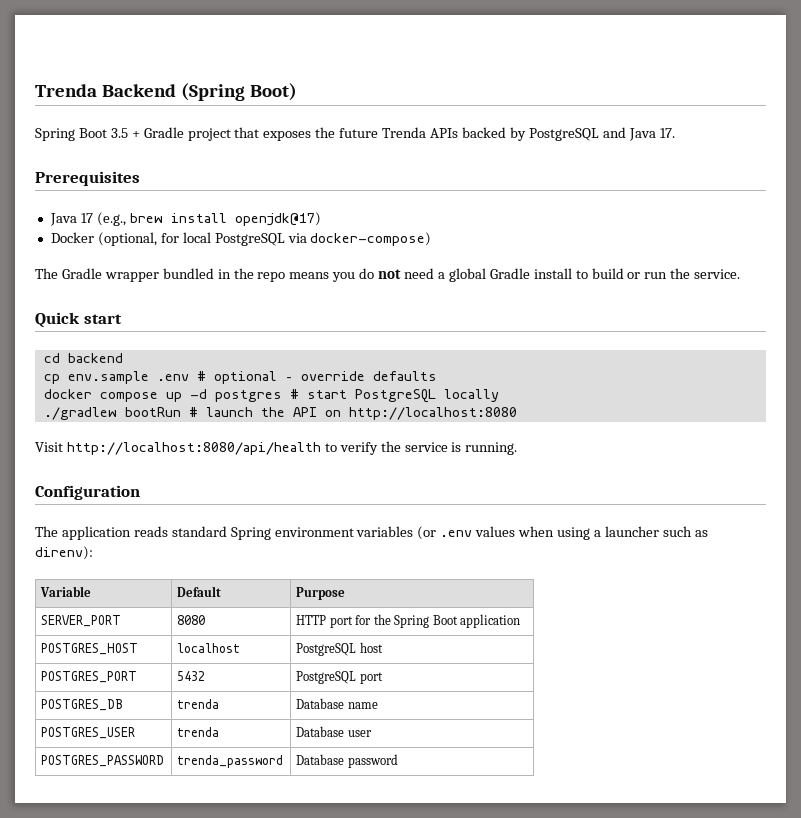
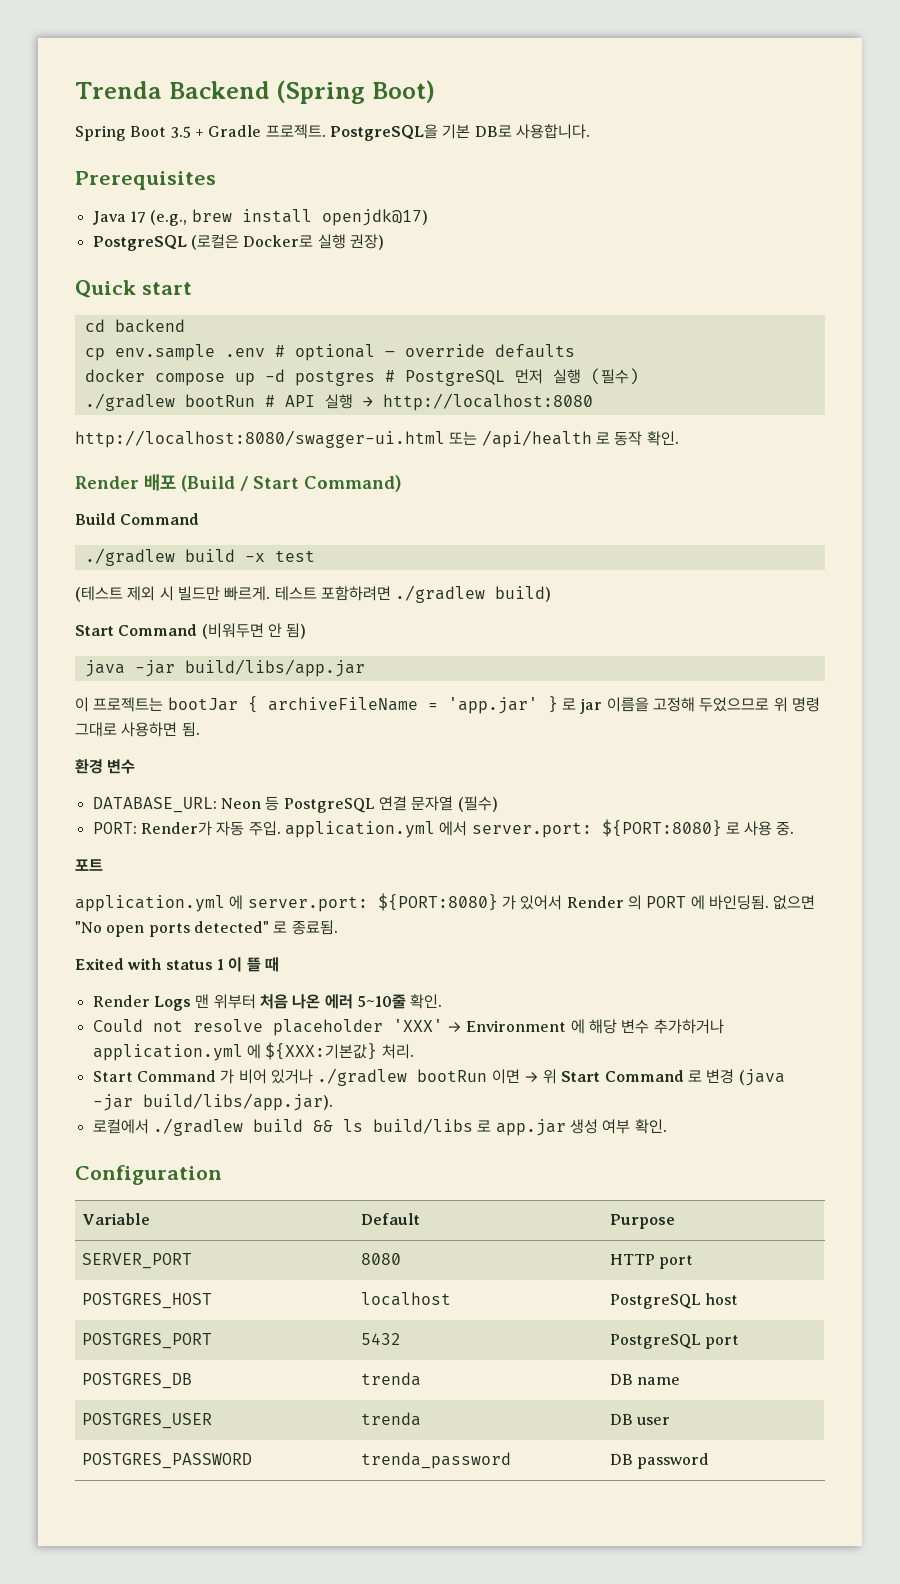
[187,127,675,141] project that exposes the future Trenda APIs backed by PostgreSQL and Java 17. -> [265,124,590,141] 프로젝트. PostgreSQL을 기본 DB로 사용합니다.
[50,232,432,246] [35,268,741,282] Docker (optional, for local PostgreSQL via docker-compose) // The Gradle wrapper bundled in the repo means you do not need a global Gradle install to build or run the service. -> [92,234,384,251] PostgreSQL (로컬은 Docker로 실행 권장)
[306,389,499,403] start PostgreSQL locally -> [404,368,639,386] PostgreSQL 먼저 실행 (필수)
[205,407,517,420] [35,441,518,455] [35,485,140,500] [35,526,708,540] [35,546,93,560] launch the API on http://localhost:8080 // Visit http://localhost:8080/api/health to verify the service is running. // Configuration // The application reads standard Spring environment variables (or .env values when using a launcher such as direnv): -> [284,393,593,411] [75,430,679,448] [75,474,402,492] [75,513,200,525] [84,548,315,566] [75,585,552,603] [75,623,307,639] [84,659,365,677] [75,696,820,714] [75,722,200,737] [75,759,136,774] [92,796,498,813] [92,819,795,838] [75,859,103,871] [75,893,816,912] [75,920,338,937] [75,957,279,972] [92,994,443,1011] [92,1019,724,1036] [92,1042,414,1061] [92,1068,785,1086] [92,1093,333,1111] [92,1118,667,1136] [75,1165,222,1185] API 실행 → http://localhost:8080 // http://localhost:8080/swagger-ui.html 또는 /api/health 로 동작 확인. // Render 배포 (Build / Start Command) // Build Command // ./gradlew build -x test // (테스트 제외 시 빌드만 빠르게. 테스트 포함하려면 ./gradlew build) // Start Command (비워두면 안 됨) // java -jar build/libs/app.jar // 이 프로젝트는 bootJar { archiveFileName = 'app.jar' } 로 jar 이름을 고정해 두었으므로 위 명령 그대로 사용하면 됨. // 환경 변수 // DATABASE_URL: Neon 등 PostgreSQL 연결 문자열 (필수) // PORT: Render가 자동 주입. application.yml 에서 server.port: ${PORT:8080} 로 사용 중. // 포트 // application.yml 에 server.port: ${PORT:8080} 가 있어서 Render 의 PORT 에 바인딩됨. 없으면 "No open ports detected" 로 종료됨. // Exited with status 1 이 뜰 때 // Render Logs 맨 위부터 처음 나온 에러 5~10줄 확인. // Could not resolve placeholder 'XXX' → Environment 에 해당 변수 추가하거나 application.yml 에 ${XXX:기본값} 처리. // Start Command 가 비어 있거나 ./gradlew bootRun 이면 → 위 Start Command 로 변경 (java -jar build/libs/app.jar). // 로컬에서 ./gradlew build && ls build/libs 로 app.jar 생성 여부 확인. // Configuration
[355,614,521,628] for the Spring Boot application -> (694, 1262) none
[296,698,345,709] Database -> [609,1374,633,1385] DB
[296,726,345,737] Database -> [609,1414,633,1425] DB
[296,754,345,765] Database -> [609,1454,633,1465] DB

